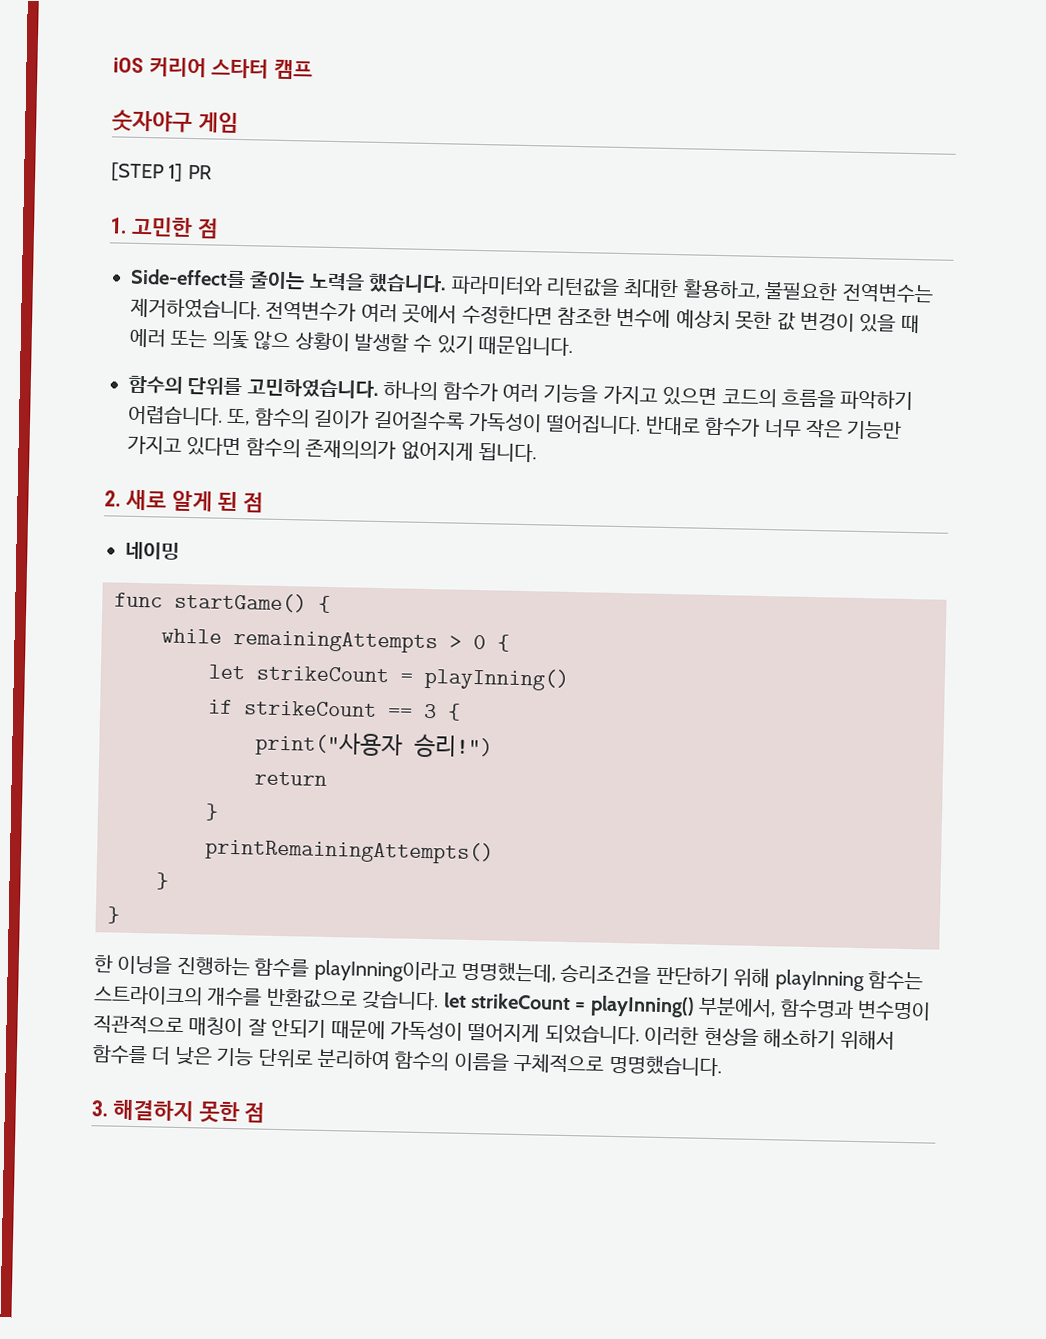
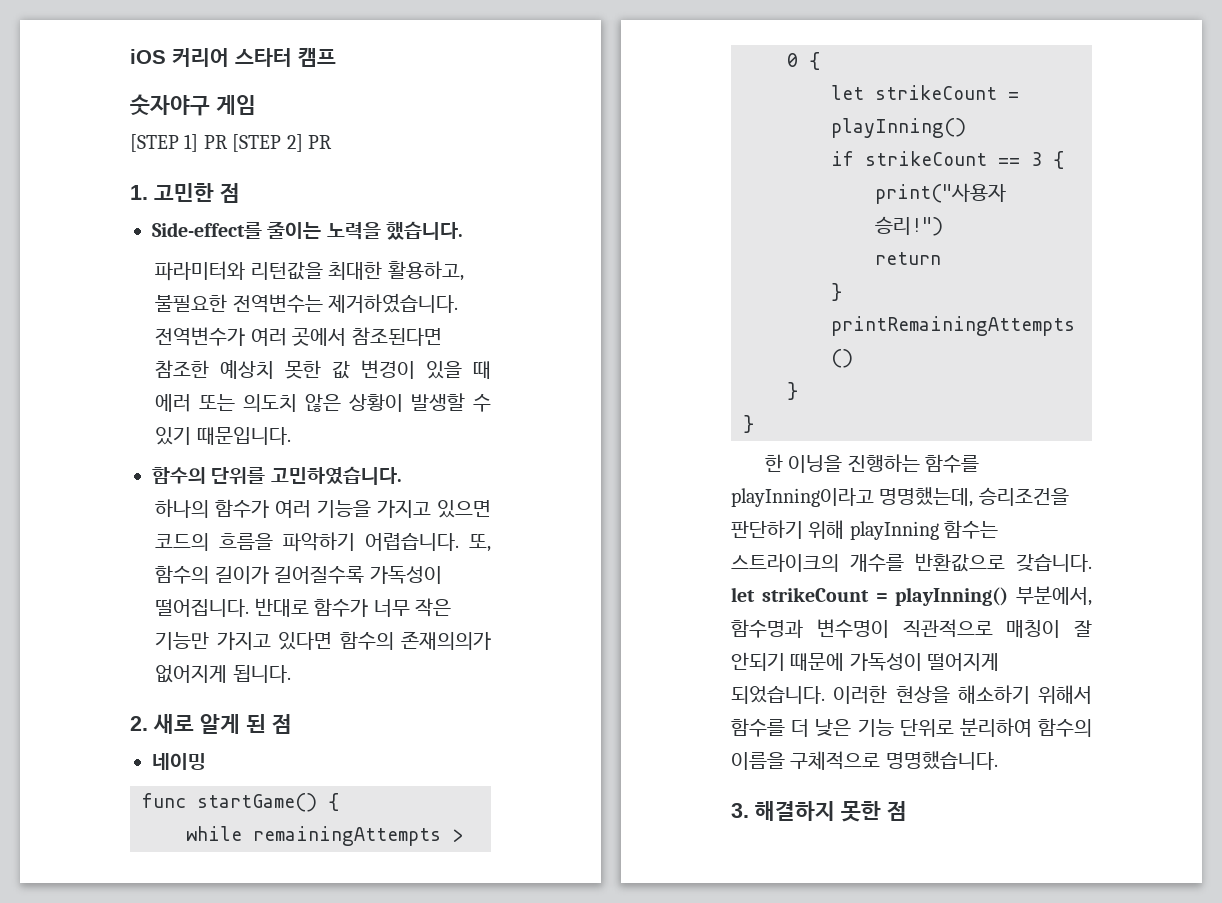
(212, 172) none -> [232,134,332,152] [STEP 2] PR
(448, 283) none -> (464, 230) //
[461,304,672,329] 수정한다면 참조한 변수에 -> [351,327,442,346] [155,360,210,378] 참조된다면 참조한
[211,330,291,351] 의돛 않으 -> [243,394,342,412] 의도치 않은
(379, 388) none -> (402, 475) //

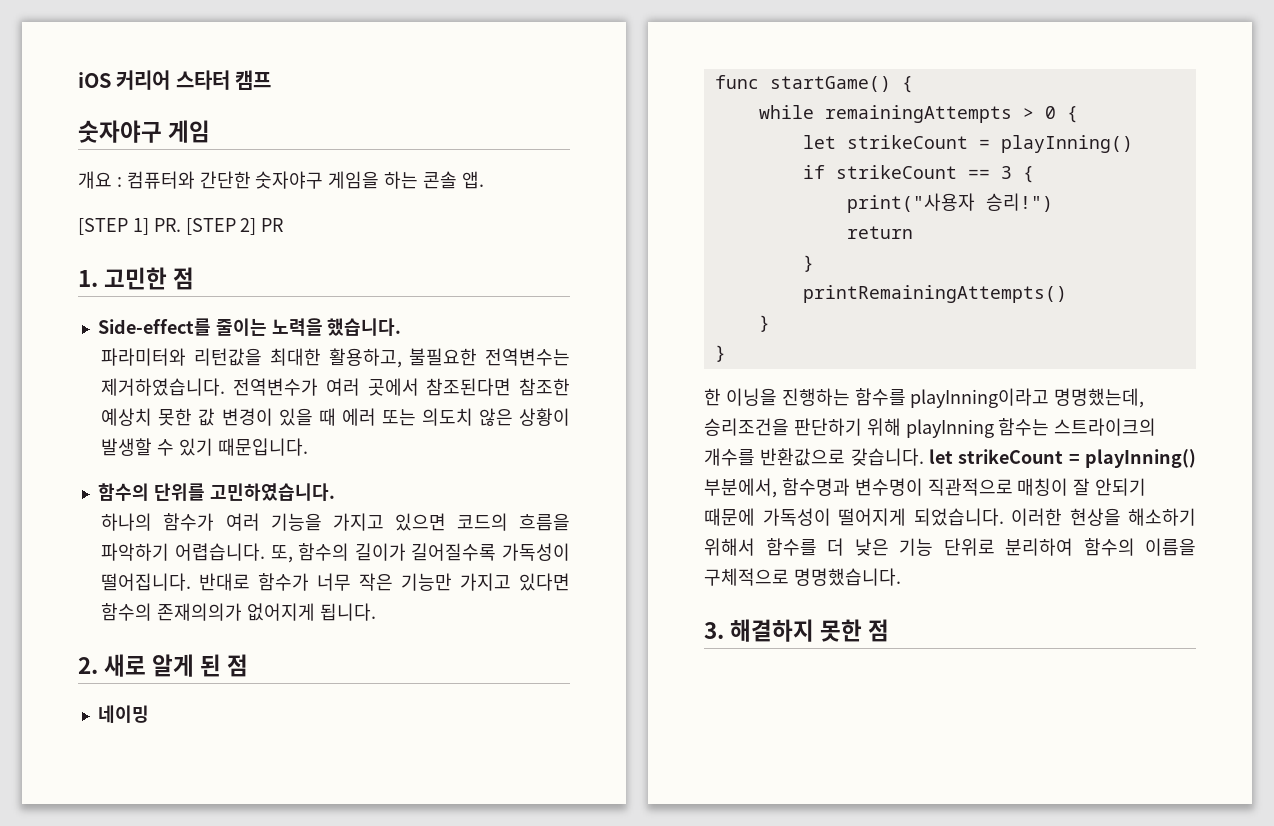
(256, 105) none -> [78,171,484,189] // 개요 : 컴퓨터와 간단한 숫자야구 게임을 하는 콘솔 앱.
[203,135,228,149] PR -> [153,218,181,232] PR.

